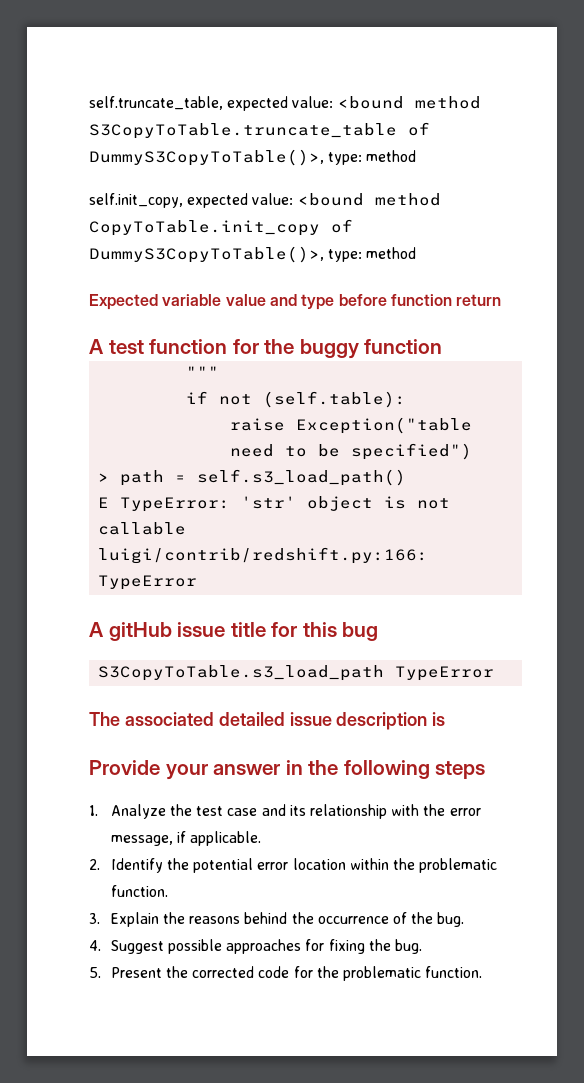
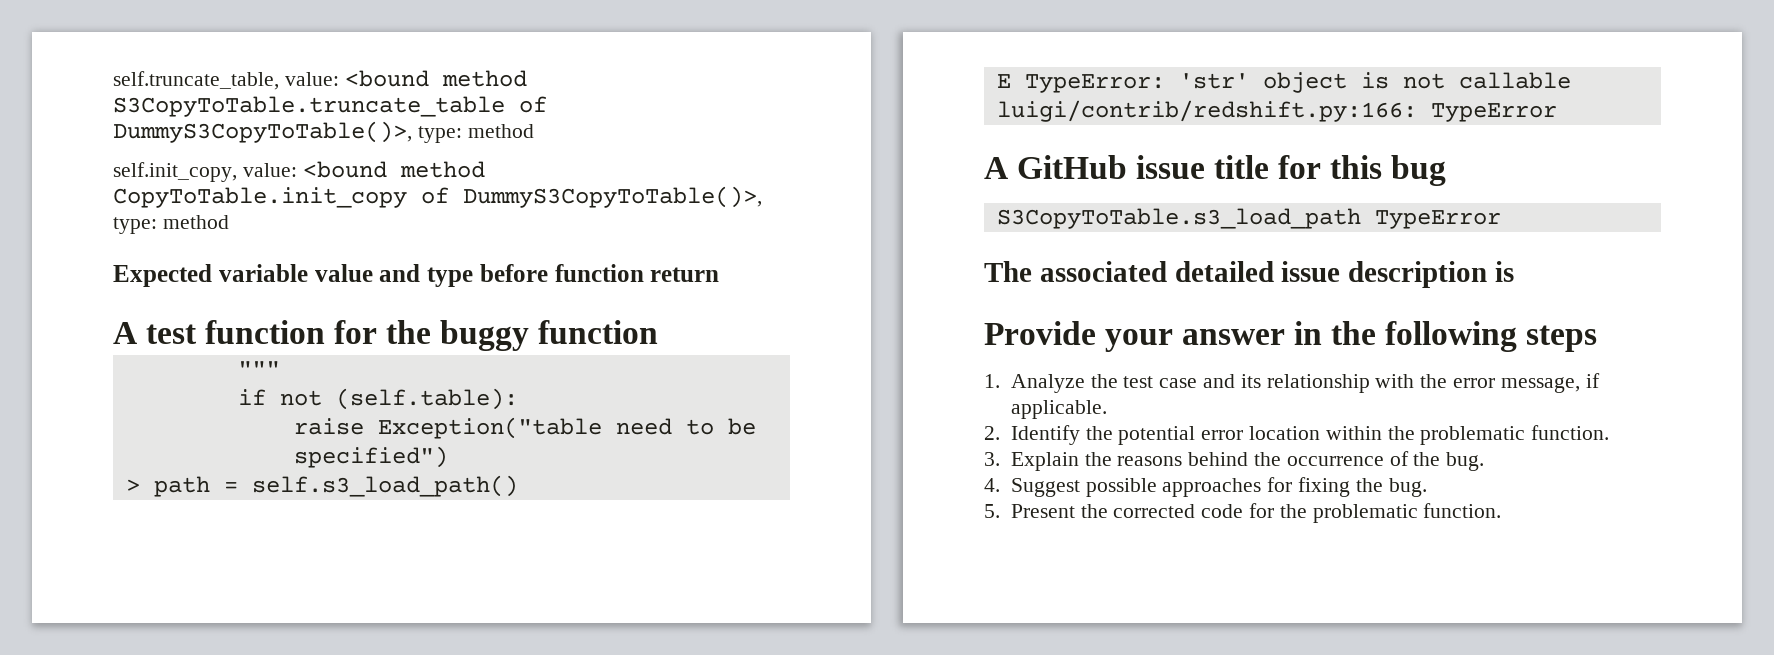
[227,96,289,111] expected -> (279, 80) none
[187,193,249,208] expected -> (237, 172) none
[108,622,172,641] gitHub -> [1017,155,1128,179] GitHub

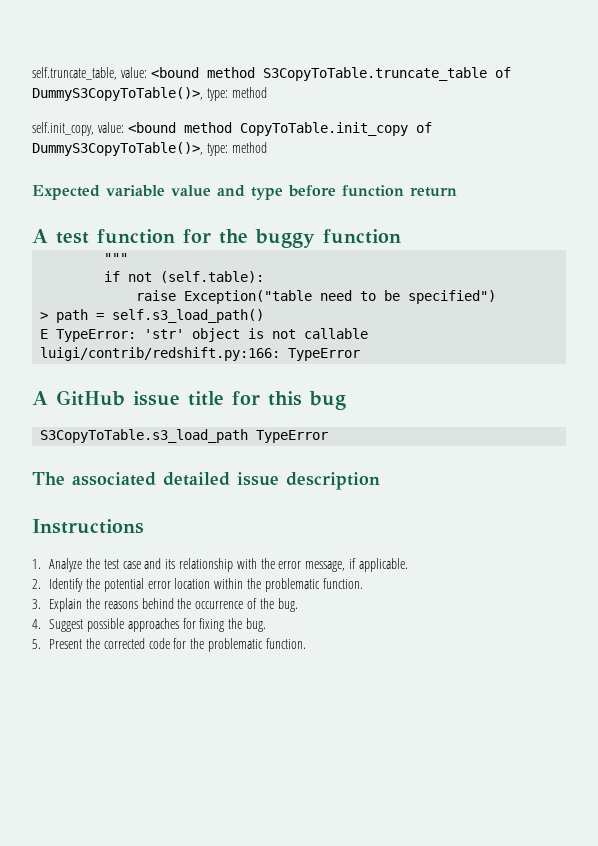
[1495,261,1515,282] [984,321,1598,352] is // Provide your answer in the following steps -> [32,519,144,534] // Instructions

